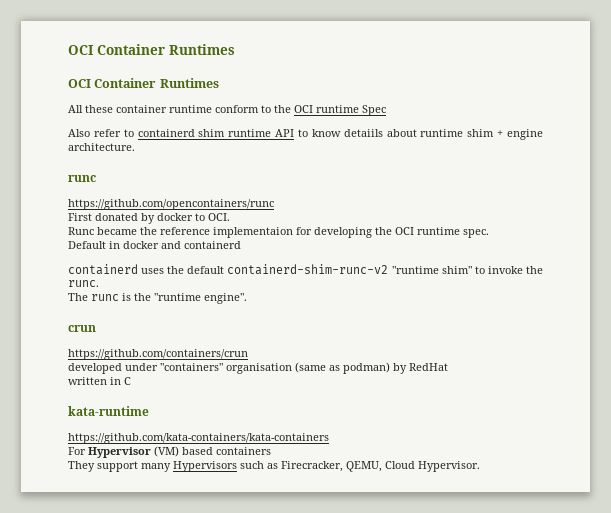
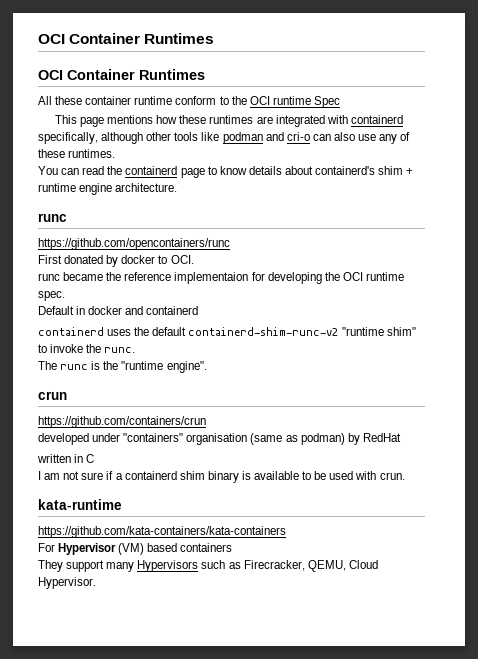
[68,129,464,137] Also refer to containerd shim runtime API to know detaiils about runtime -> [54,115,403,127] [38,132,411,144] [38,149,116,158] [38,166,376,178] This page mentions how these runtimes are integrated with containerd specifically, although other tools like podman and cri-o can also use any of these runtimes. // You can read the containerd page to know details about containerd's
(504, 133) none -> [38,183,76,192] runtime
[68,227,94,235] Runc -> [38,273,60,281] runc
(131, 381) none -> [38,471,405,483] // I am not sure if a containerd shim binary is available to be used with crun.

